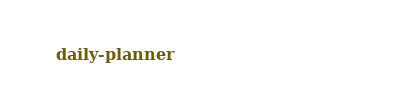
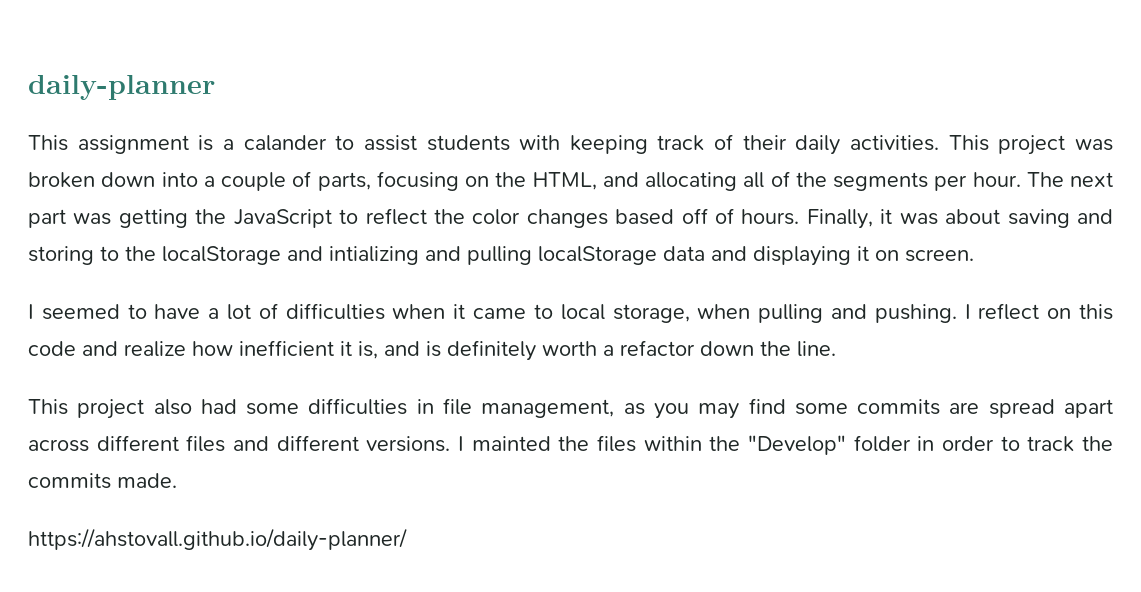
(175, 55) none -> [28,134,1113,155] [28,171,1113,191] [28,208,1114,229] [28,246,974,266] [28,303,1114,323] [28,340,836,361] [28,398,1113,419] [28,435,1113,455] [28,473,177,489] [28,528,407,551] // This assignment is a calander to assist students with keeping track of their daily activities. This project was broken down into a couple of parts, focusing on the HTML, and allocating all of the segments per hour. The next part was getting the JavaScript to reflect the color changes based off of hours. Finally, it was about saving and storing to the localStorage and intializing and pulling localStorage data and displaying it on screen. // I seemed to have a lot of difficulties when it came to local storage, when pulling and pushing. I reflect on this code and realize how inefficient it is, and is definitely worth a refactor down the line. // This project also had some difficulties in file management, as you may find some commits are spread apart across different files and different versions. I mainted the files within the "Develop" folder in order to track the commits made. // https://ahstovall.github.io/daily-planner/

